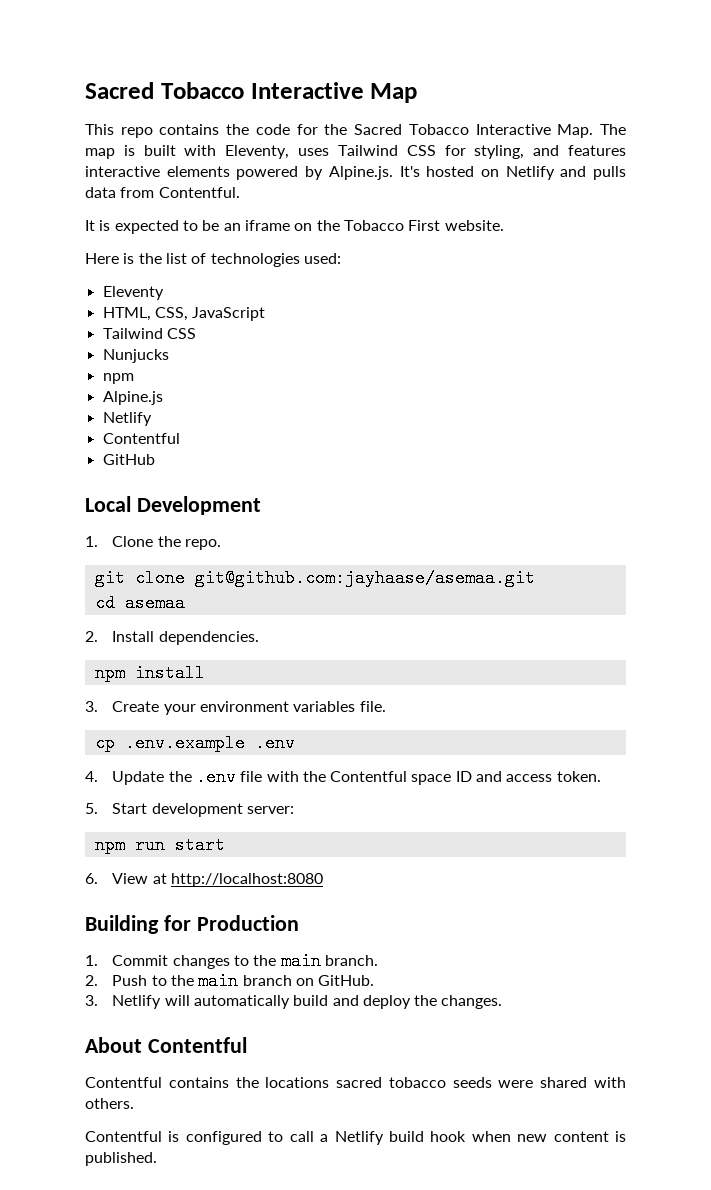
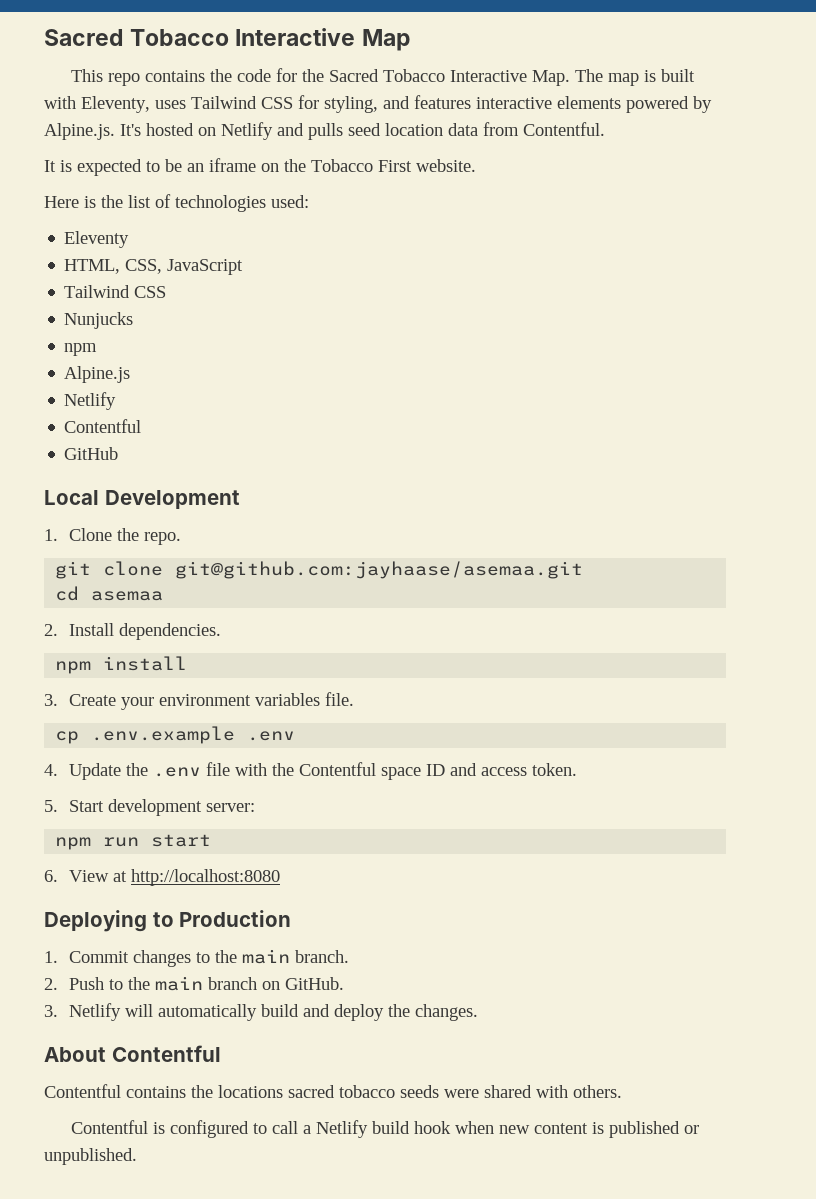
(626, 173) none -> [348,123,443,136] seed location
[85,915,191,934] Building for -> [44,910,174,932] Deploying to
[85,1152,157,1166] published. -> [609,1121,700,1138] [44,1148,137,1165] published or unpublished.

